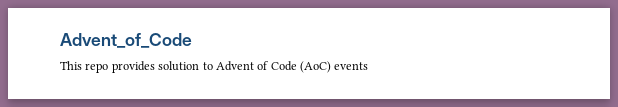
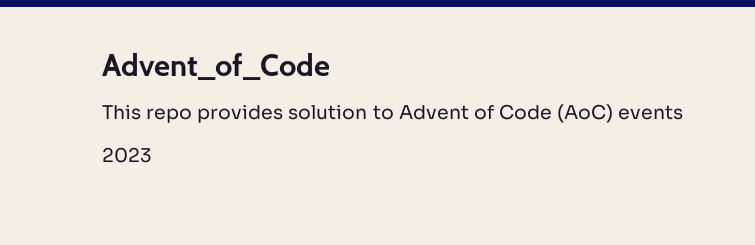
(369, 66) none -> [102,147,152,163] // 2023

